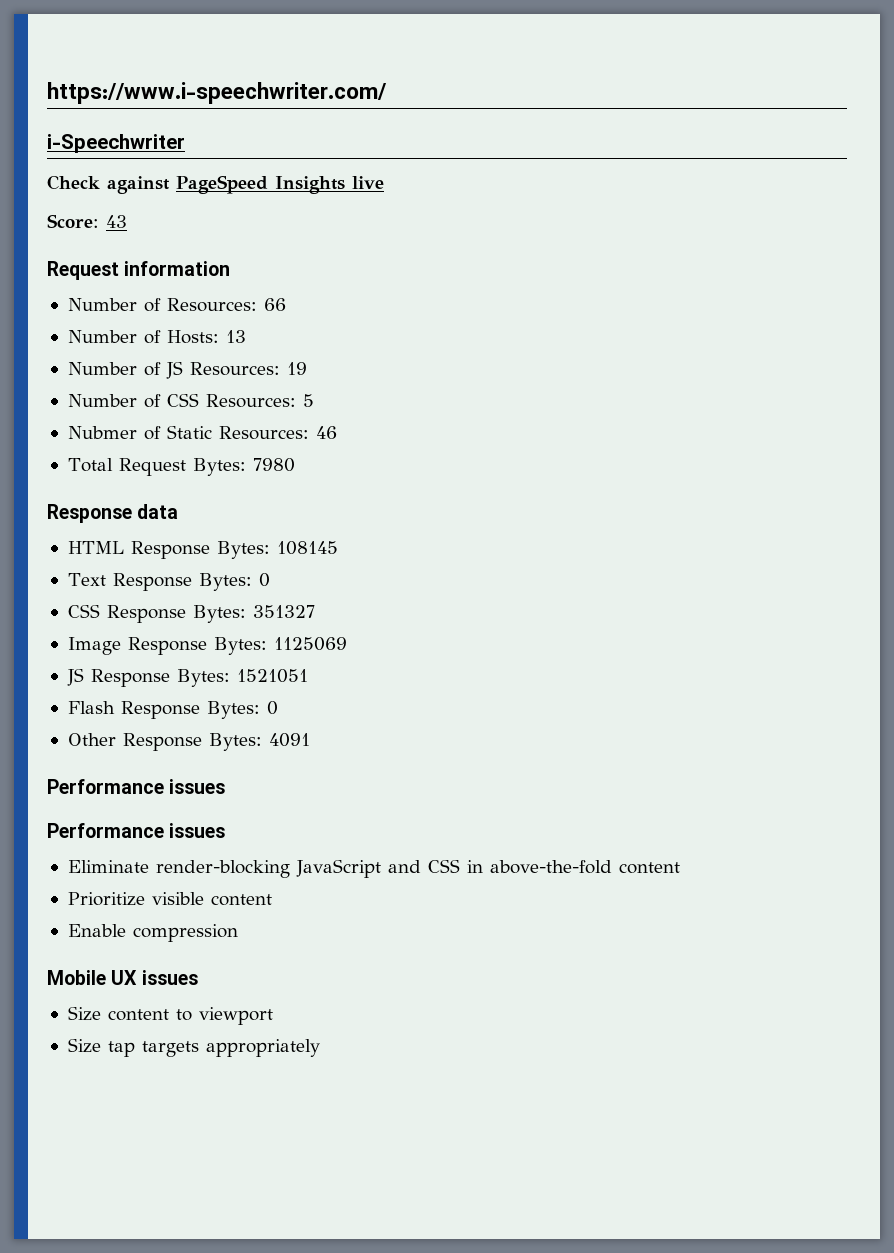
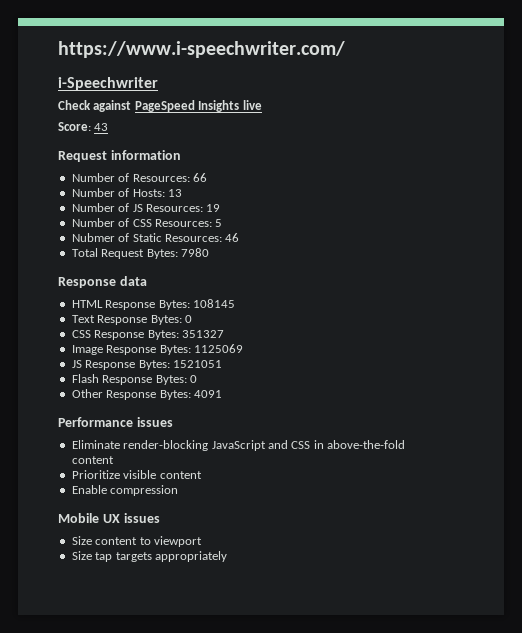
[47,823,226,838] // Performance issues -> (173, 422) none

